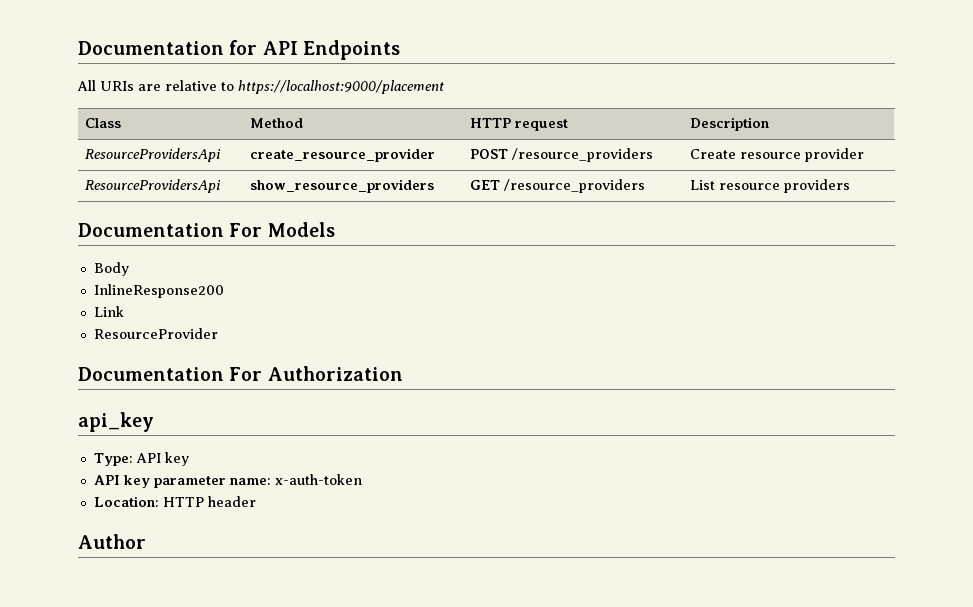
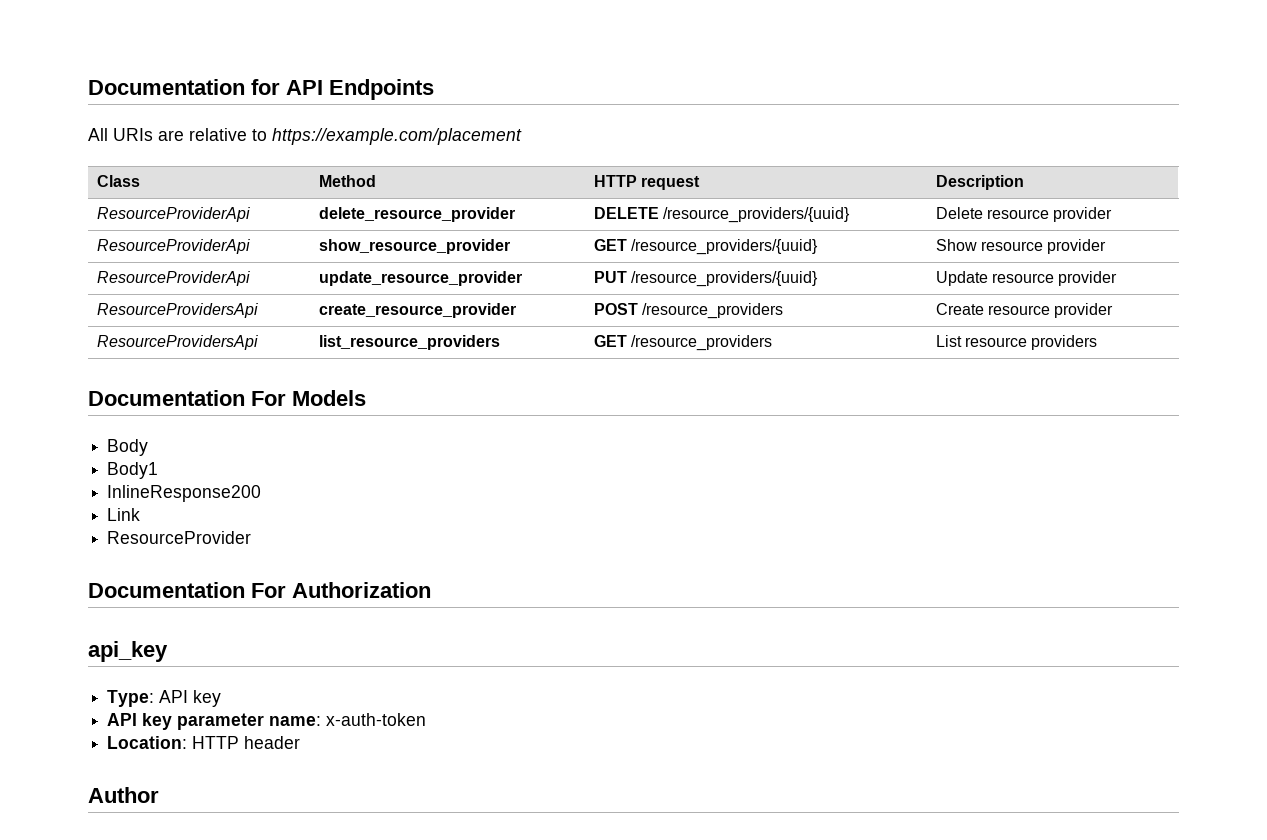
[238,80,444,94] https://localhost:9000/placement -> [272,128,522,145] https://example.com/placement
(770, 124) none -> [96,207,250,222] [318,207,515,222] [593,207,851,223] [935,207,1113,222] [96,239,250,254] [318,239,510,254] [593,239,819,255] [935,239,1107,254] [96,271,250,286] [318,271,522,286] [593,271,819,287] [935,271,1118,286] // ResourceProviderApi | delete_resource_provider | DELETE /resource_providers/{uuid} | Delete resource provider // ResourceProviderApi | show_resource_provider | GET /resource_providers/{uuid} | Show resource provider // ResourceProviderApi | update_resource_provider | PUT /resource_providers/{uuid} | Update resource provider
[250,179,435,193] show_resource_providers -> [318,335,500,350] list_resource_providers
(129, 269) none -> [107,462,159,479] // Body1

